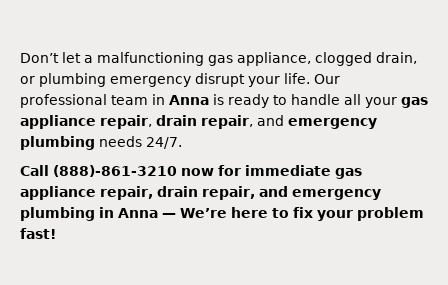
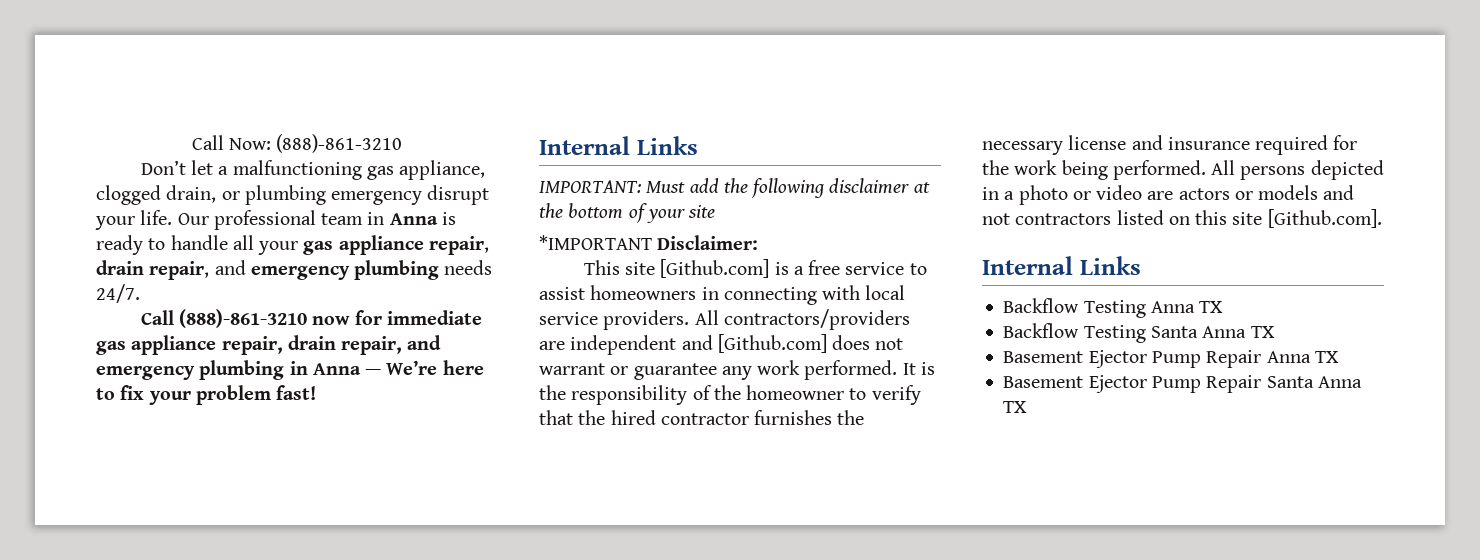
(20, 58) none -> [191,134,403,153] Call Now: (888)-861-3210 //
(56, 233) none -> [539,136,698,155] [539,178,930,198] [539,203,716,223] [539,235,759,250] [583,259,927,278] [539,285,906,305] [539,309,910,330] [539,334,904,355] [539,360,935,380] [539,385,921,405] [539,410,865,425] [982,135,1358,155] [982,160,1384,180] [982,185,1355,205] [982,209,1382,228] [982,256,1141,275] [1003,298,1224,318] [1003,323,1275,343] [1003,350,1339,368] [1003,375,1362,393] [1003,401,1028,413] // Internal Links // IMPORTANT: Must add the following disclaimer at the bottom of your site // *IMPORTANT Disclaimer: // This site [Github.com] is a free service to assist homeowners in connecting with local service providers. All contractors/providers are independent and [Github.com] does not warrant or guarantee any work performed. It is the responsibility of the homeowner to verify that the hired contractor furnishes the necessary license and insurance required for the work being performed. All persons depicted in a photo or video are actors or models and not contractors listed on this site [Github.com]. // Internal Links // Backflow Testing Anna TX // Backflow Testing Santa Anna TX // Basement Ejector Pump Repair Anna TX // Basement Ejector Pump Repair Santa Anna TX

